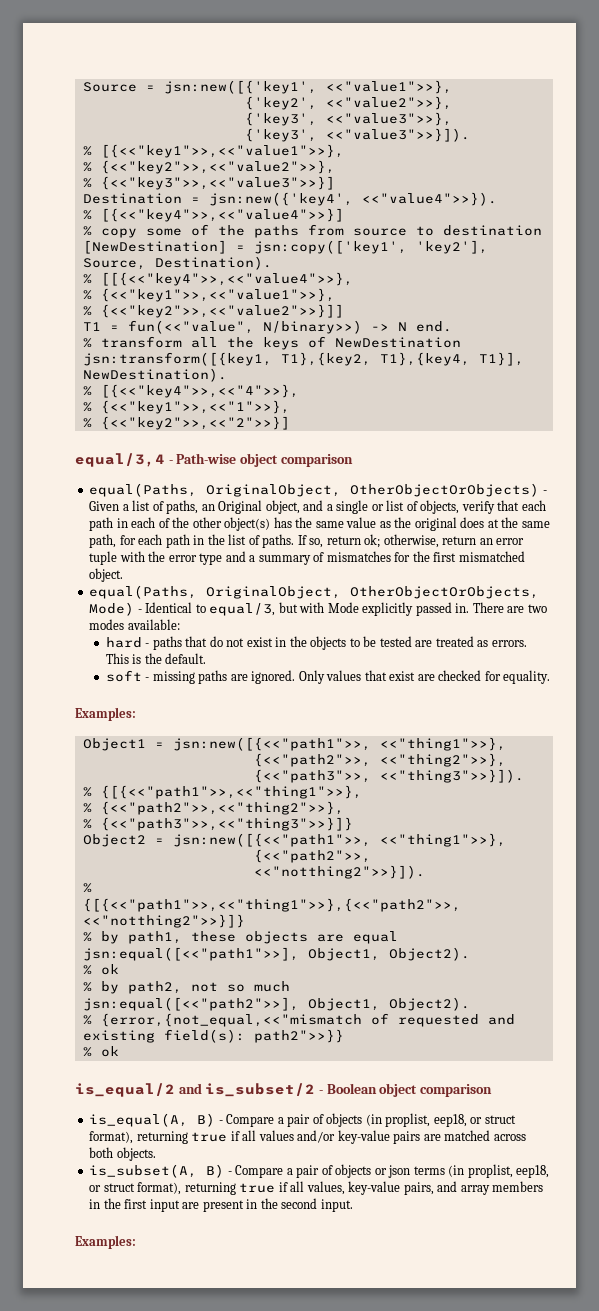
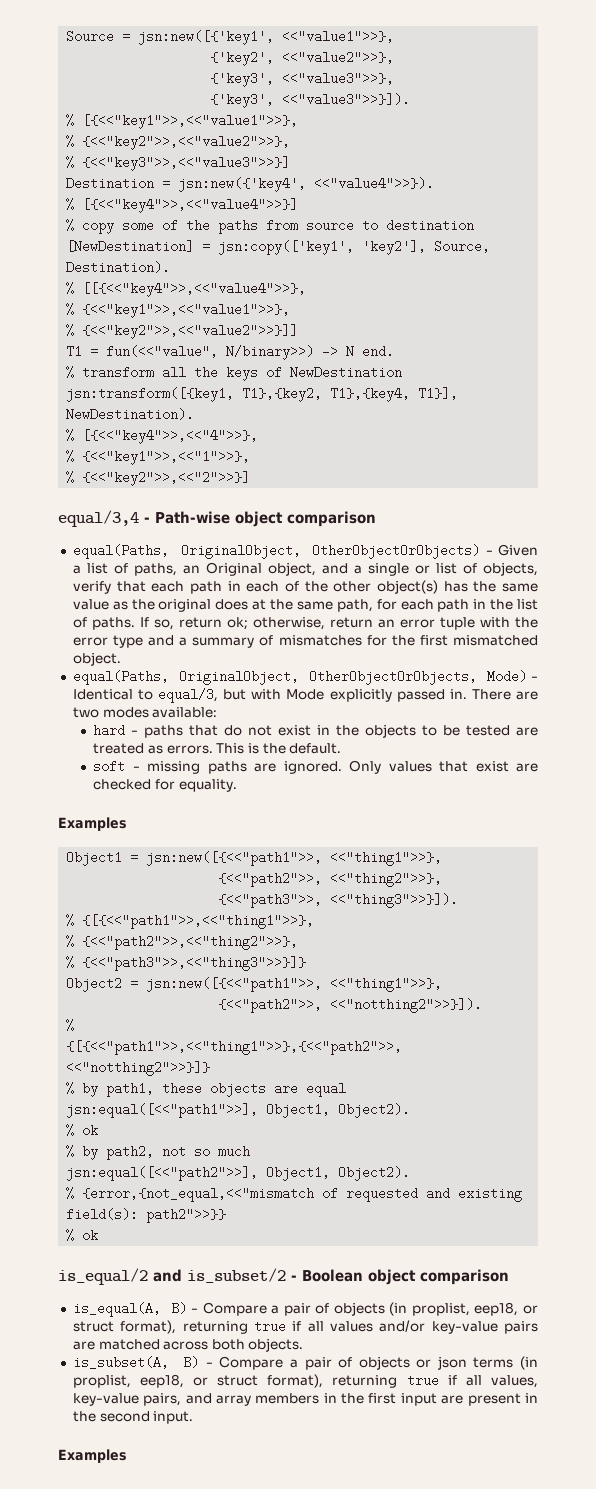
[75,707,136,721] Examples: -> [58,817,127,831] Examples
[75,1235,136,1249] Examples: -> [58,1449,127,1463] Examples

